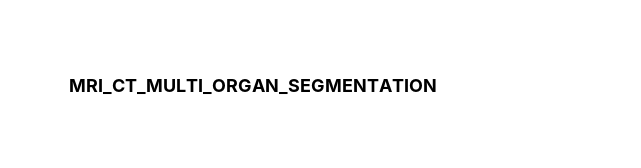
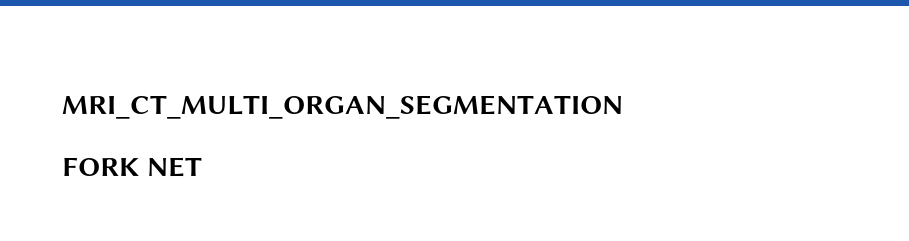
(437, 87) none -> [62,157,202,177] // FORK NET

